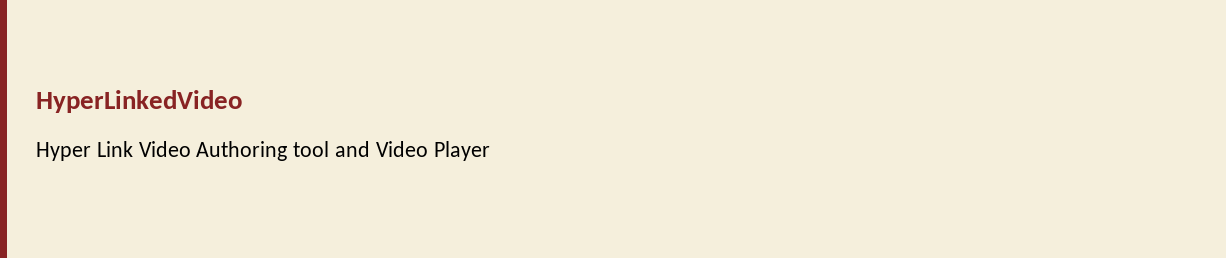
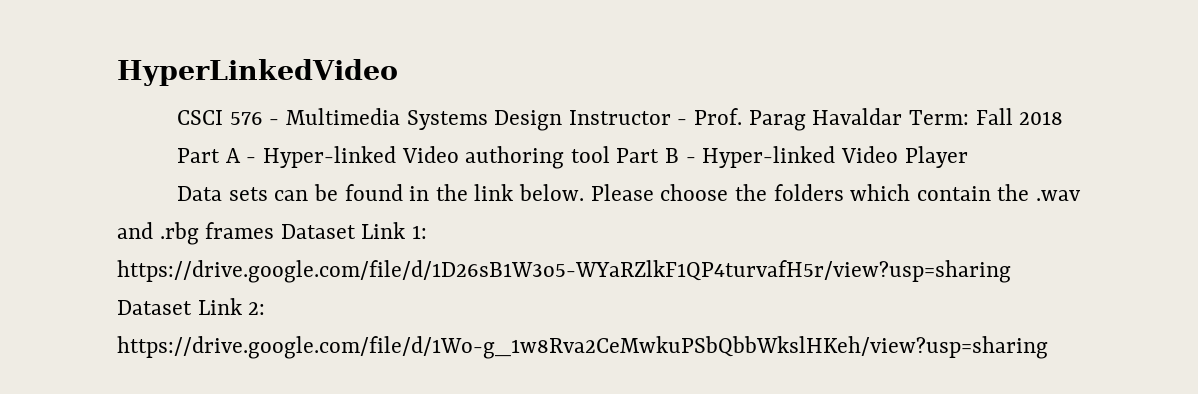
[36,141,490,161] Hyper Link Video Authoring tool and Video Player -> [177,108,1064,131] [177,146,968,169] [177,184,1081,201] [117,222,428,245] [117,260,1011,283] [117,298,266,315] [117,336,1048,359] CSCI 576 - Multimedia Systems Design Instructor - Prof. Parag Havaldar Term: Fall 2018 // Part A - Hyper-linked Video authoring tool Part B - Hyper-linked Video Player // Data sets can be found in the link below. Please choose the folders which contain the .wav and .rbg frames Dataset Link 1: https://drive.google.com/file/d/1D26sB1W3o5-WYaRZlkF1QP4turvafH5r/view?usp=sharing Dataset Link 2: https://drive.google.com/file/d/1Wo-g_1w8Rva2CeMwkuPSbQbbWkslHKeh/view?usp=sharing

